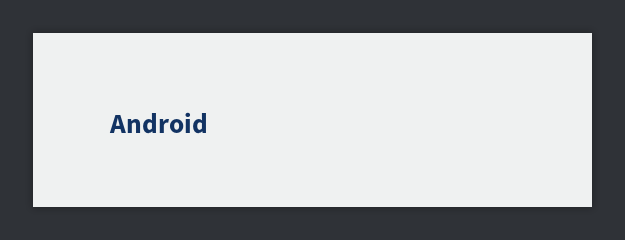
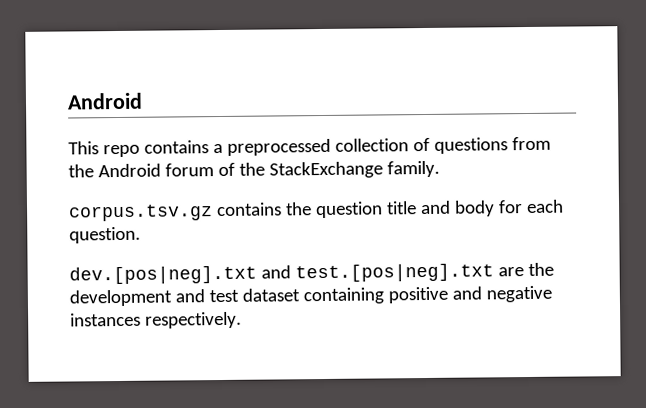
[109,112,208,134] Android -> [67,92,143,110] [68,136,551,158] [68,160,440,179] [69,199,564,222] [69,226,141,244] [69,262,554,285] [69,285,552,307] [70,311,242,329] Android // This repo contains a preprocessed collection of questions from the Android forum of the StackExchange family. // corpus.tsv.gz contains the question title and body for each question. // dev.[pos|neg].txt and test.[pos|neg].txt are the development and test dataset containing positive and negative instances respectively.

